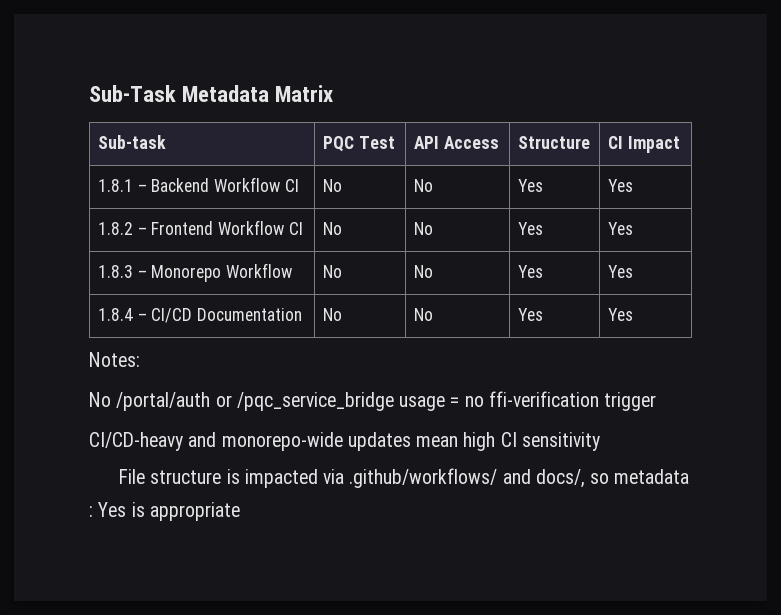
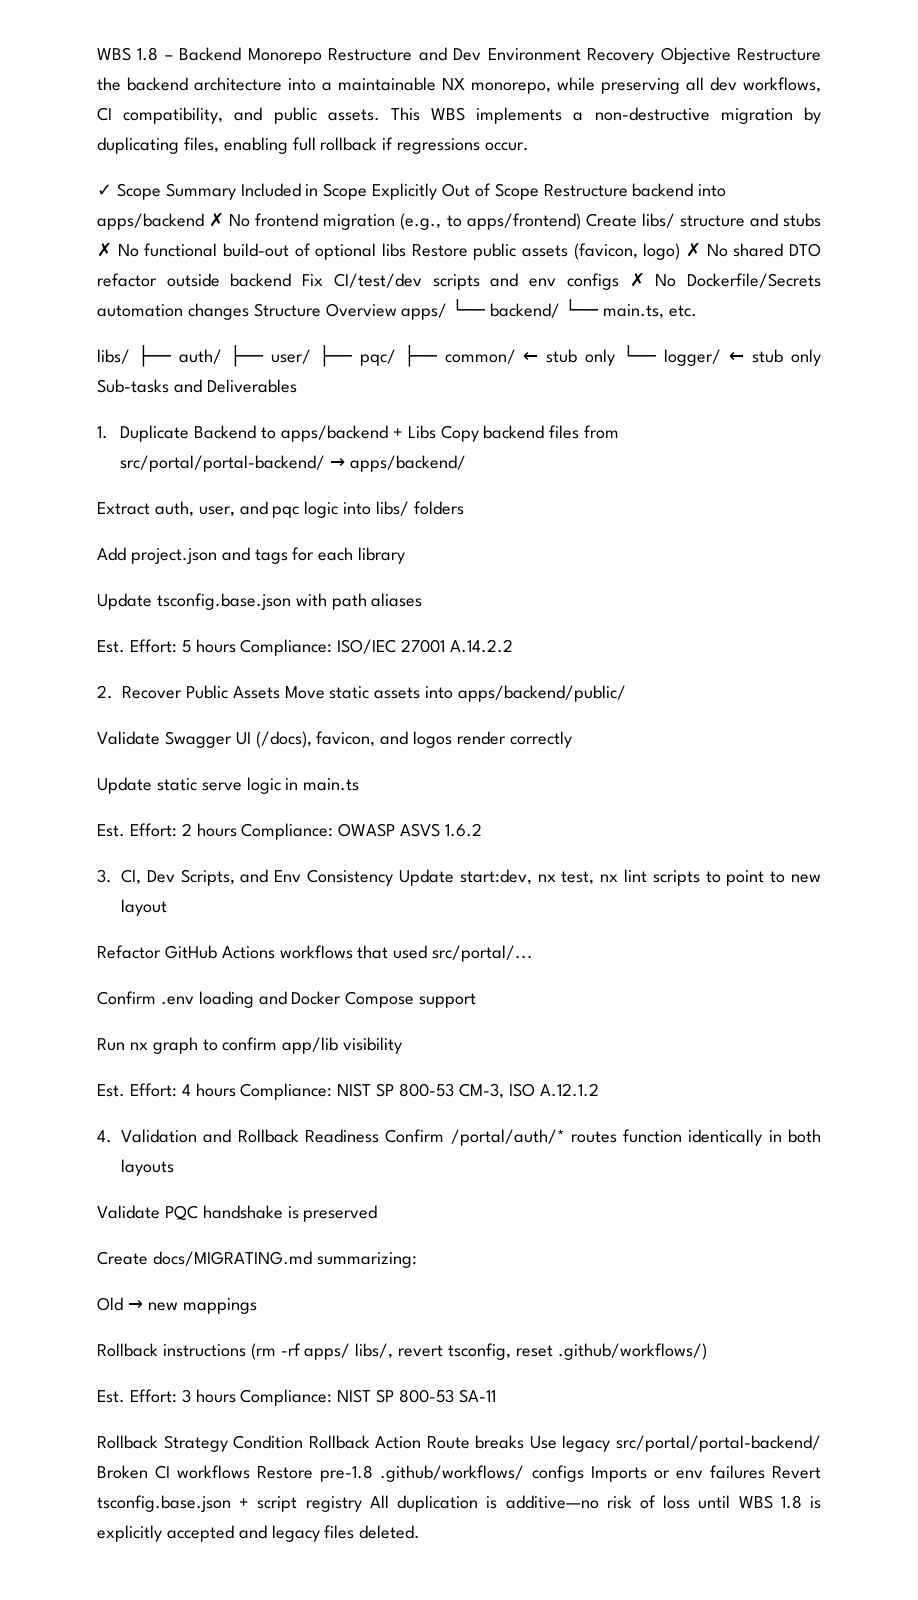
[89,85,334,102] [97,135,166,149] [322,136,395,152] [413,136,499,149] [517,136,590,149] [607,136,680,153] [97,177,299,192] [322,179,342,192] [413,179,433,192] [517,179,543,192] [607,179,633,192] [97,220,303,235] [322,222,342,235] [413,222,433,235] [517,222,543,235] [607,222,633,235] [97,263,293,282] [322,265,342,278] [413,265,433,278] [517,265,543,278] [607,265,633,278] [97,308,303,323] [322,308,342,321] [413,308,433,321] [517,308,543,321] [607,308,633,321] [89,352,140,367] [89,391,657,411] [89,432,600,451] [119,468,690,488] [89,502,240,521] Sub-Task Metadata Matrix // Sub-task | PQC Test | API Access | Structure | CI Impact // 1.8.1 – Backend Workflow CI | No | No | Yes | Yes // 1.8.2 – Frontend Workflow CI | No | No | Yes | Yes // 1.8.3 – Monorepo Workflow | No | No | Yes | Yes // 1.8.4 – CI/CD Documentation | No | No | Yes | Yes // Notes: // No /portal/auth or /pqc_service_bridge usage = no ffi-verification trigger // CI/CD-heavy and monorepo-wide updates mean high CI sensitivity // File structure is impacted via .github/workflows/ and docs/, so metadata : Yes is appropriate -> [97,47,821,64] [97,77,821,94] [97,107,821,124] [97,137,530,154] [97,183,727,200] [97,212,822,230] [97,242,821,260] [97,272,822,290] [97,299,697,320] [97,345,821,367] [97,379,297,393] [97,425,620,442] [120,455,467,472] [97,501,464,518] [97,547,406,564] [97,593,423,610] [97,639,514,656] [97,685,627,702] [97,731,572,748] [97,777,360,794] [97,823,483,840] [97,869,821,886] [121,899,167,916] [97,945,534,962] [97,991,477,1008] [97,1037,403,1054] [97,1083,599,1100] [97,1129,821,1146] [121,1159,174,1176] [97,1205,378,1222] [97,1251,417,1268] [97,1297,257,1314] [97,1343,707,1360] [97,1389,496,1406] [97,1435,821,1452] [97,1465,821,1482] [97,1495,821,1512] [97,1525,421,1542] WBS 1.8 – Backend Monorepo Restructure and Dev Environment Recovery Objective Restructure the backend architecture into a maintainable NX monorepo, while preserving all dev workflows, CI compatibility, and public assets. This WBS implements a non-destructive migration by duplicating files, enabling full rollback if regressions occur. // ✓ Scope Summary Included in Scope Explicitly Out of Scope Restructure backend into apps/backend ✗ No frontend migration (e.g., to apps/frontend) Create libs/ structure and stubs ✗ No functional build-out of optional libs Restore public assets (favicon, logo) ✗ No shared DTO refactor outside backend Fix CI/test/dev scripts and env configs ✗ No Dockerfile/Secrets automation changes Structure Overview apps/ └── backend/ └── main.ts, etc. // libs/ ├── auth/ ├── user/ ├── pqc/ ├── common/ ← stub only └── logger/ ← stub only Sub-tasks and Deliverables // 1. Duplicate Backend to apps/backend + Libs Copy backend files from src/portal/portal-backend/ → apps/backend/ // Extract auth, user, and pqc logic into libs/ folders // Add project.json and tags for each library // Update tsconfig.base.json with path aliases // Est. Effort: 5 hours Compliance: ISO/IEC 27001 A.14.2.2 // 2. Recover Public Assets Move static assets into apps/backend/public/ // Validate Swagger UI (/docs), favicon, and logos render correctly // Update static serve logic in main.ts // Est. Effort: 2 hours Compliance: OWASP ASVS 1.6.2 // 3. CI, Dev Scripts, and Env Consistency Update start:dev, nx test, nx lint scripts to point to new layout // Refactor GitHub Actions workflows that used src/portal/... // Confirm .env loading and Docker Compose support // Run nx graph to confirm app/lib visibility // Est. Effort: 4 hours Compliance: NIST SP 800-53 CM-3, ISO A.12.1.2 // 4. Validation and Rollback Readiness Confirm /portal/auth/* routes function identically in both layouts // Validate PQC handshake is preserved // Create docs/MIGRATING.md summarizing: // Old → new mappings // Rollback instructions (rm -rf apps/ libs/, revert tsconfig, reset .github/workflows/) // Est. Effort: 3 hours Compliance: NIST SP 800-53 SA-11 // Rollback Strategy Condition Rollback Action Route breaks Use legacy src/portal/portal-backend/ Broken CI workflows Restore pre-1.8 .github/workflows/ configs Imports or env failures Revert tsconfig.base.json + script registry All duplication is additive—no risk of loss until WBS 1.8 is explicitly accepted and legacy files deleted.

